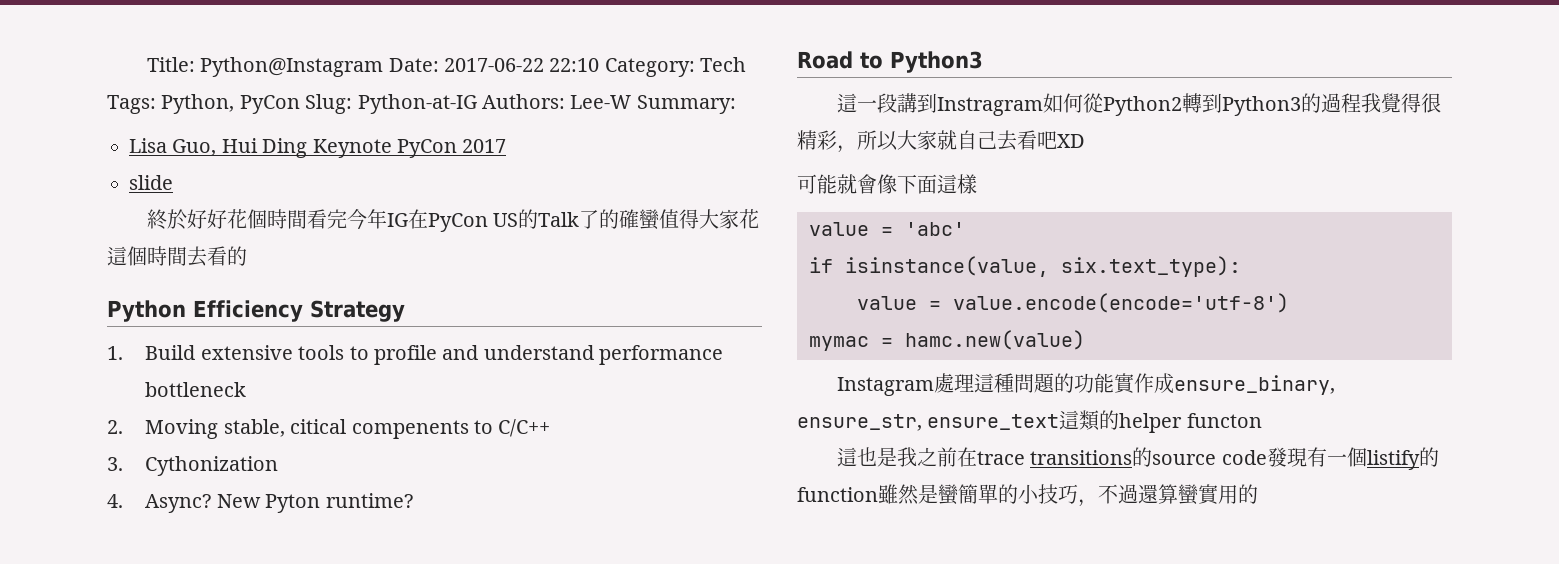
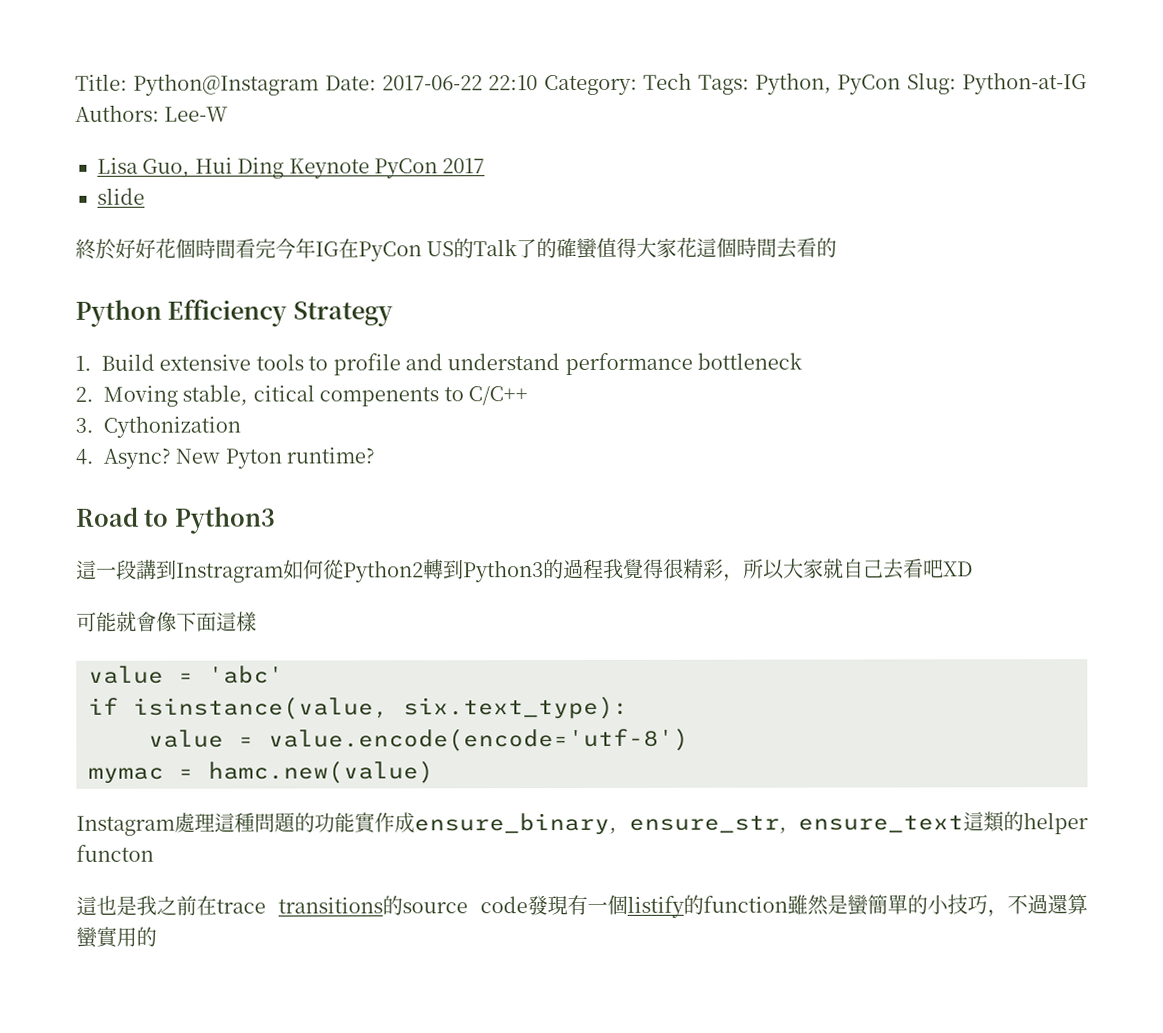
[636,95,736,114] Summary: -> (229, 114) none

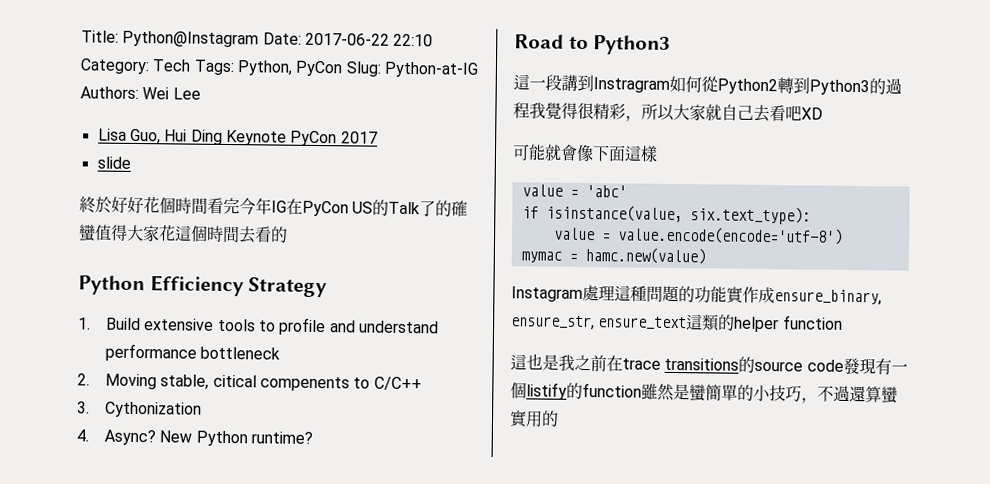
[164,106,229,122] Lee-W -> [142,87,201,100] Wei Lee
[224,448,282,469] Pyton -> [195,430,248,447] Python
[76,844,154,862] functon -> [782,315,843,330] function

